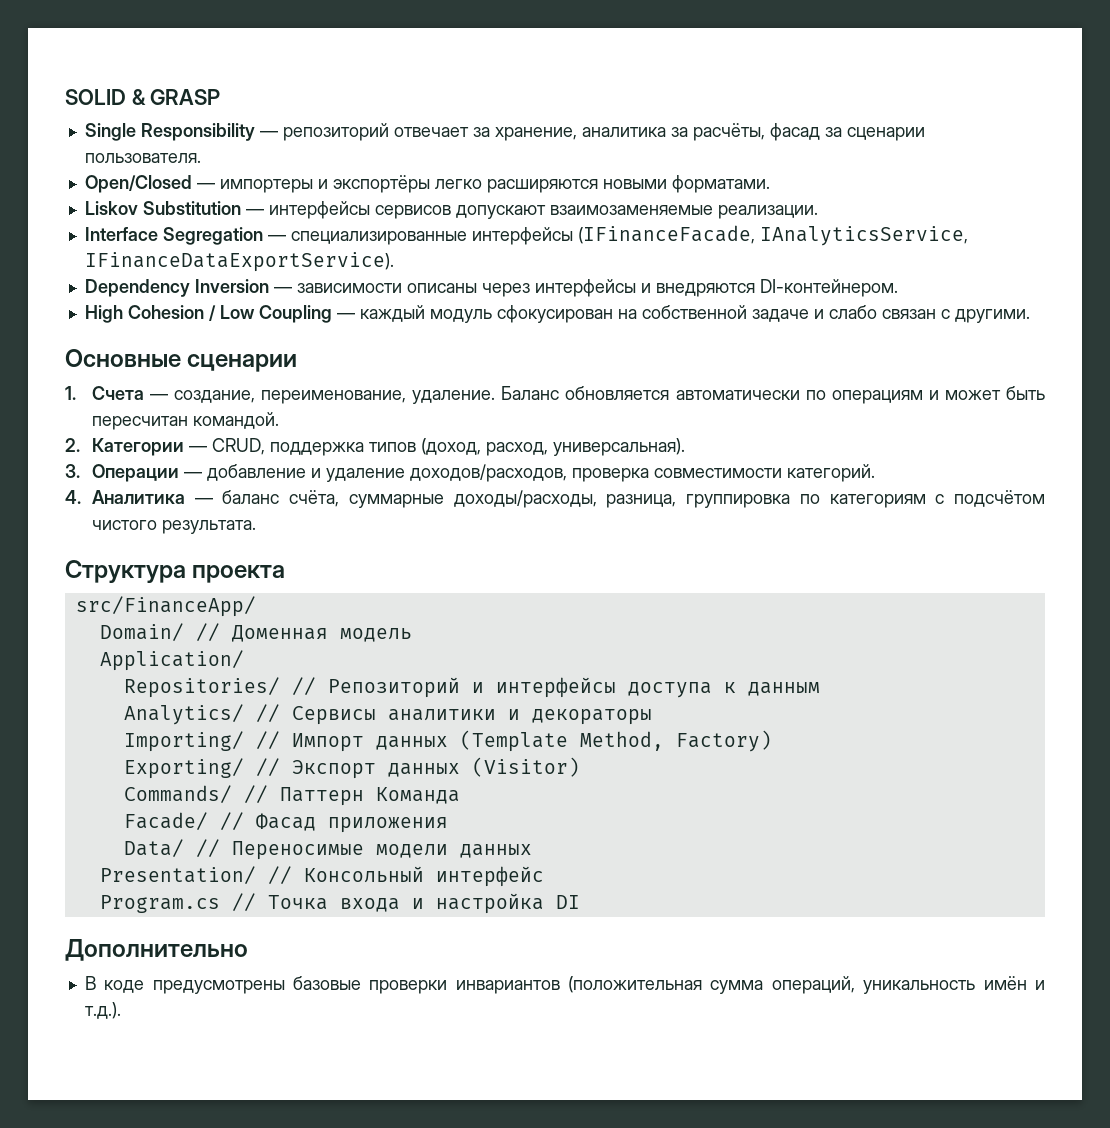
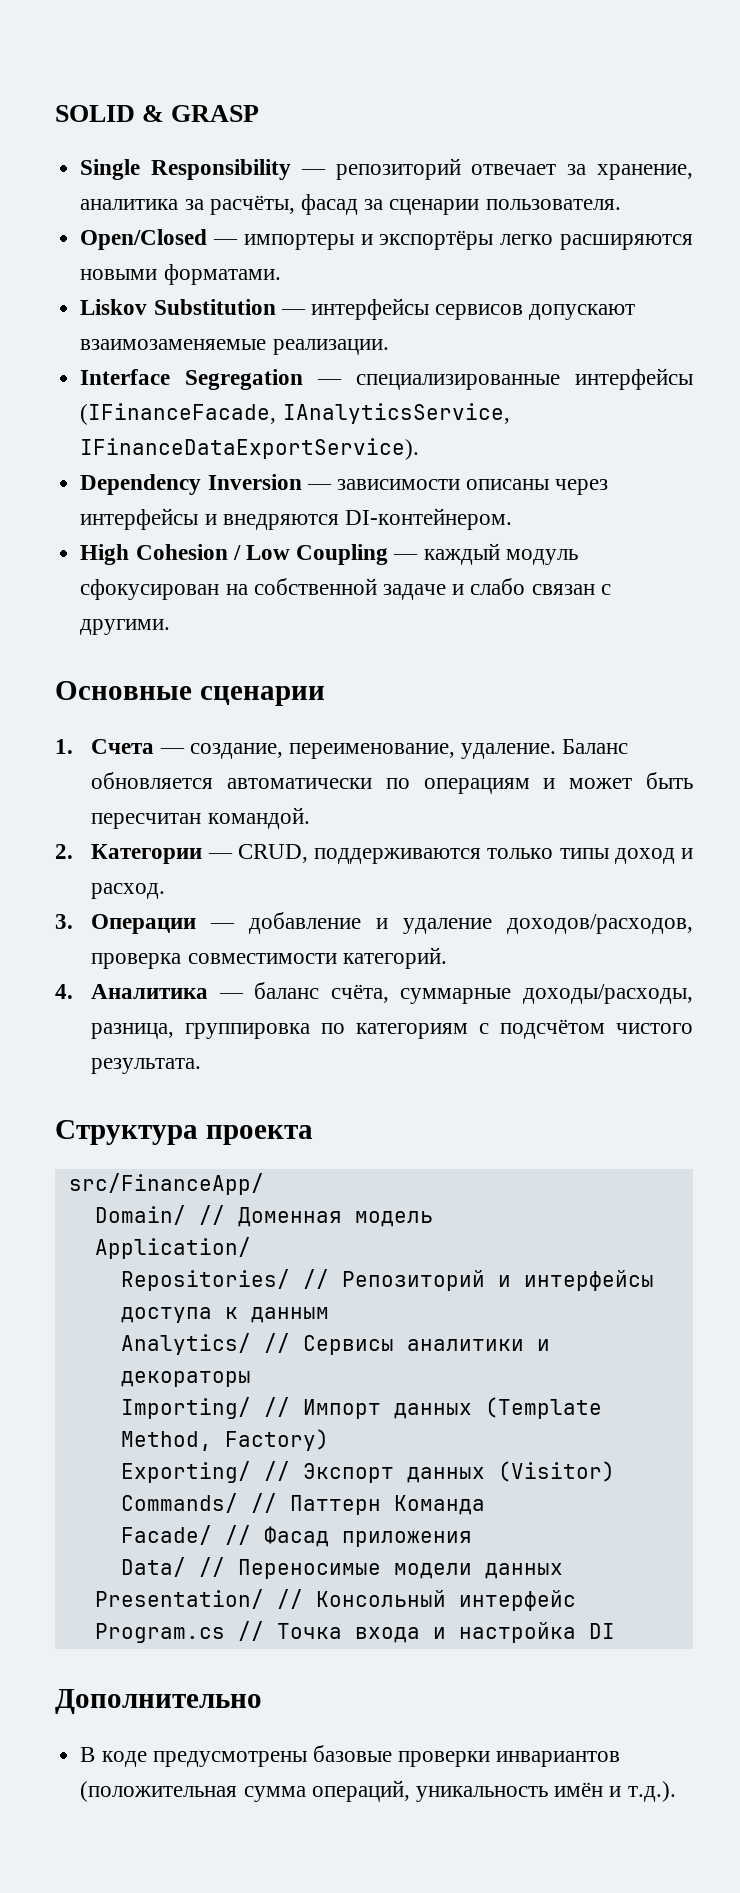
[269,438,685,456] поддержка типов (доход, расход, универсальная). -> [314,848,693,864] [91,883,166,899] поддерживаются только типы доход и расход.

